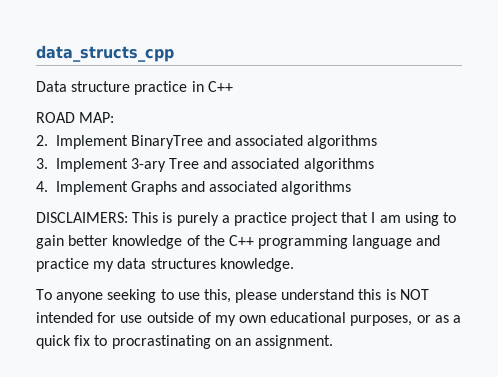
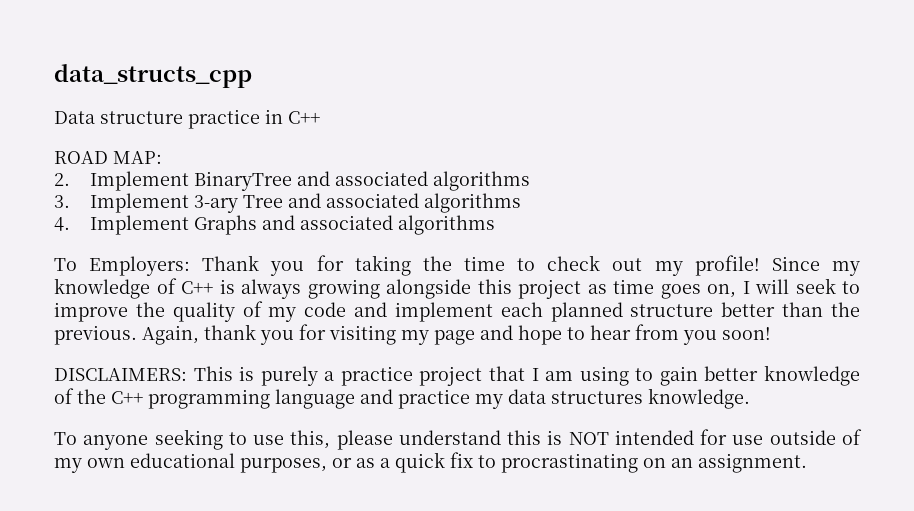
(352, 188) none -> [54,255,860,276] [54,278,860,299] [54,301,860,322] [54,324,771,345] // To Employers: Thank you for taking the time to check out my profile! Since my knowledge of C++ is always growing alongside this project as time goes on, I will seek to improve the quality of my code and implement each planned structure better than the previous. Again, thank you for visiting my page and hope to hear from you soon!

